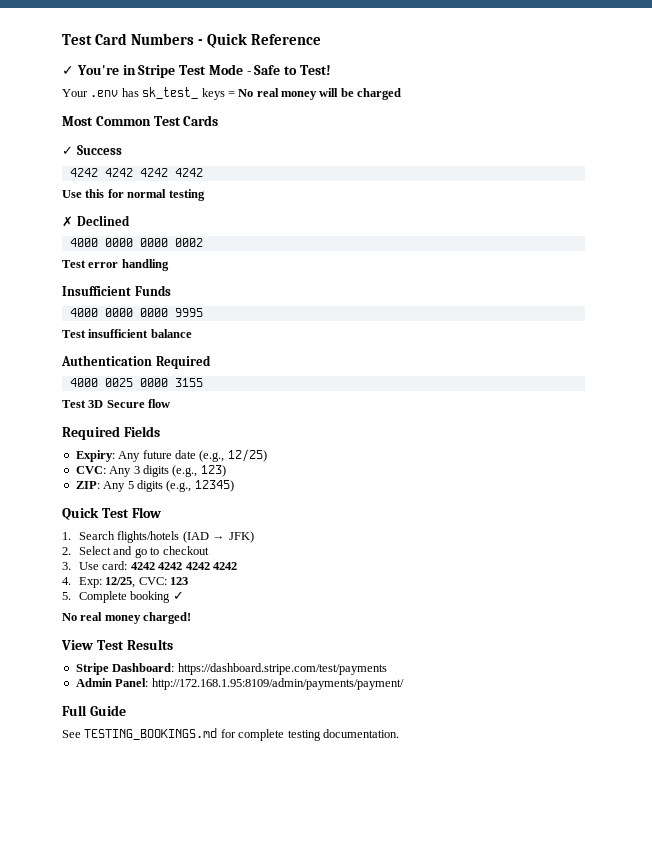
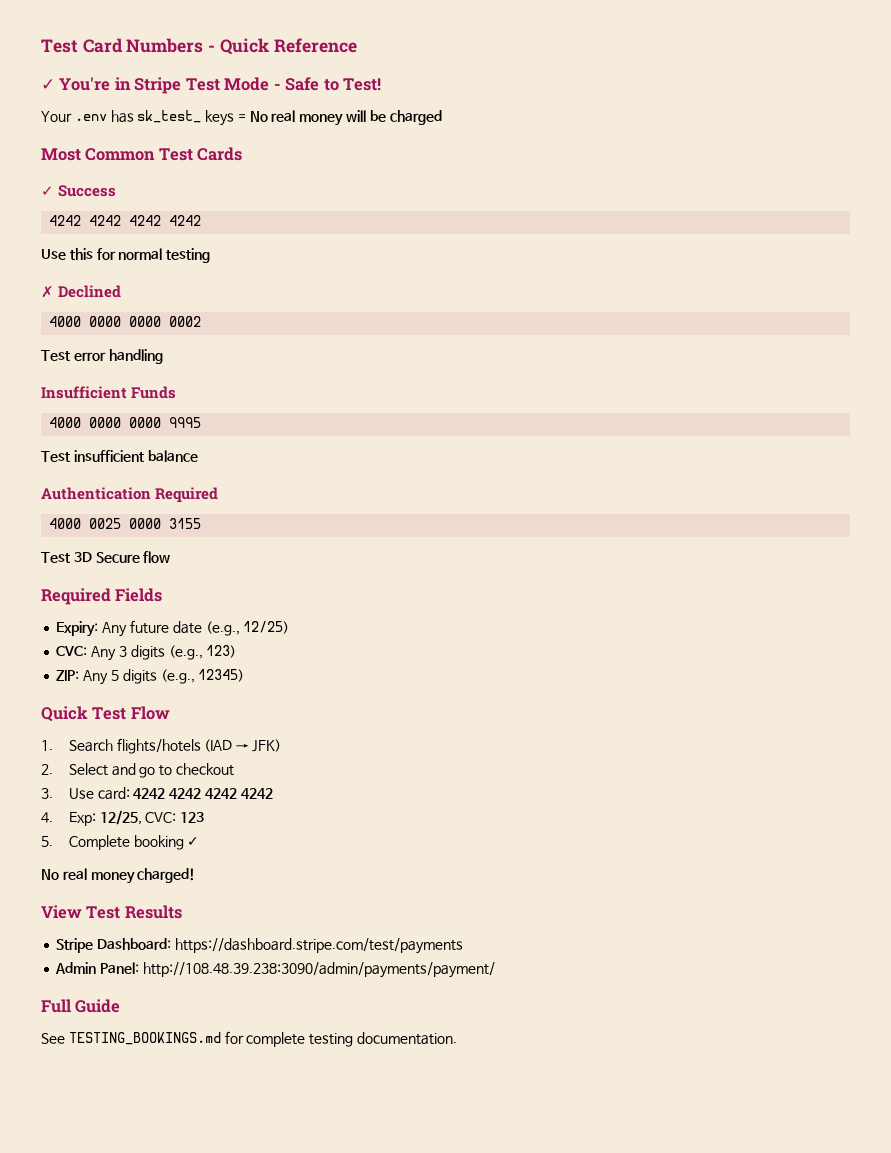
[151,678,404,690] http://172.168.1.95:8109/admin/payments/payment/ -> [142,962,495,978] http://108.48.39.238:3090/admin/payments/payment/

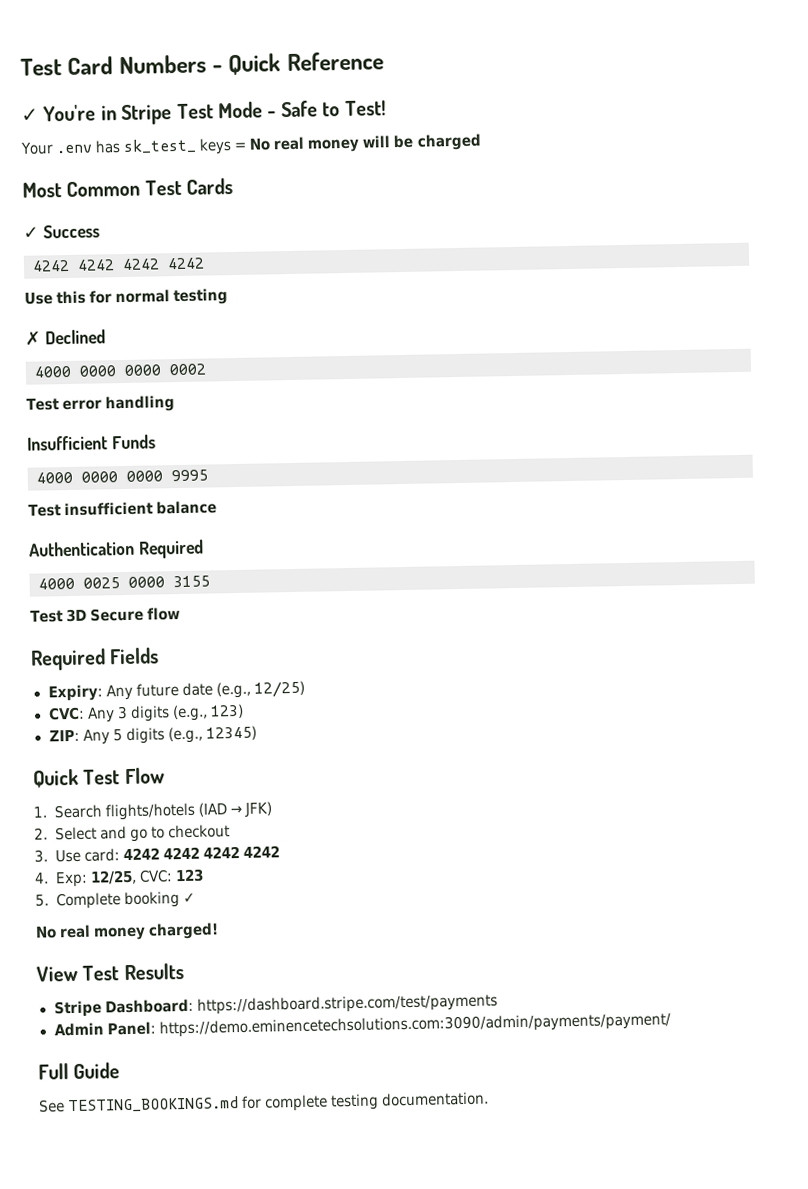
[142,962,495,978] http://108.48.39.238:3090/admin/payments/payment/ -> [158,1012,671,1038] https://demo.eminencetechsolutions.com:3090/admin/payments/payment/

